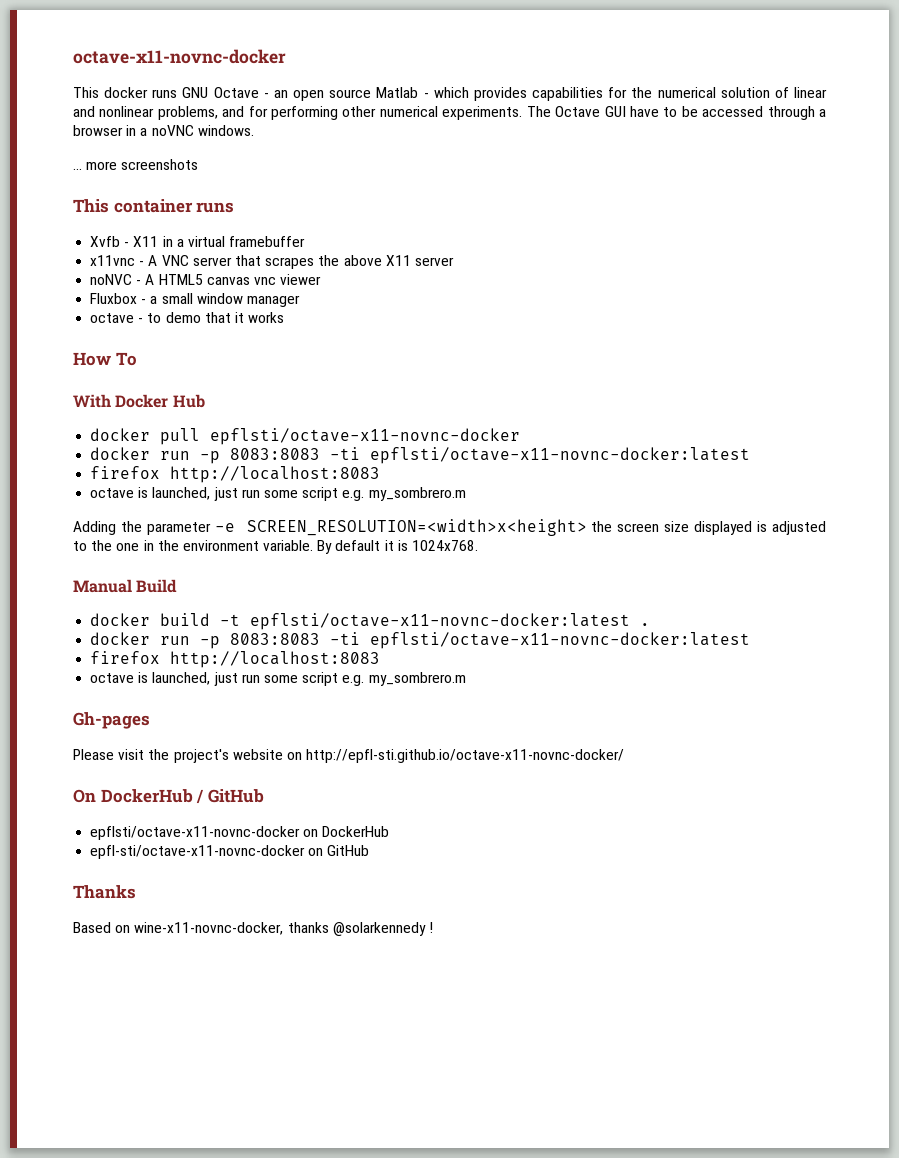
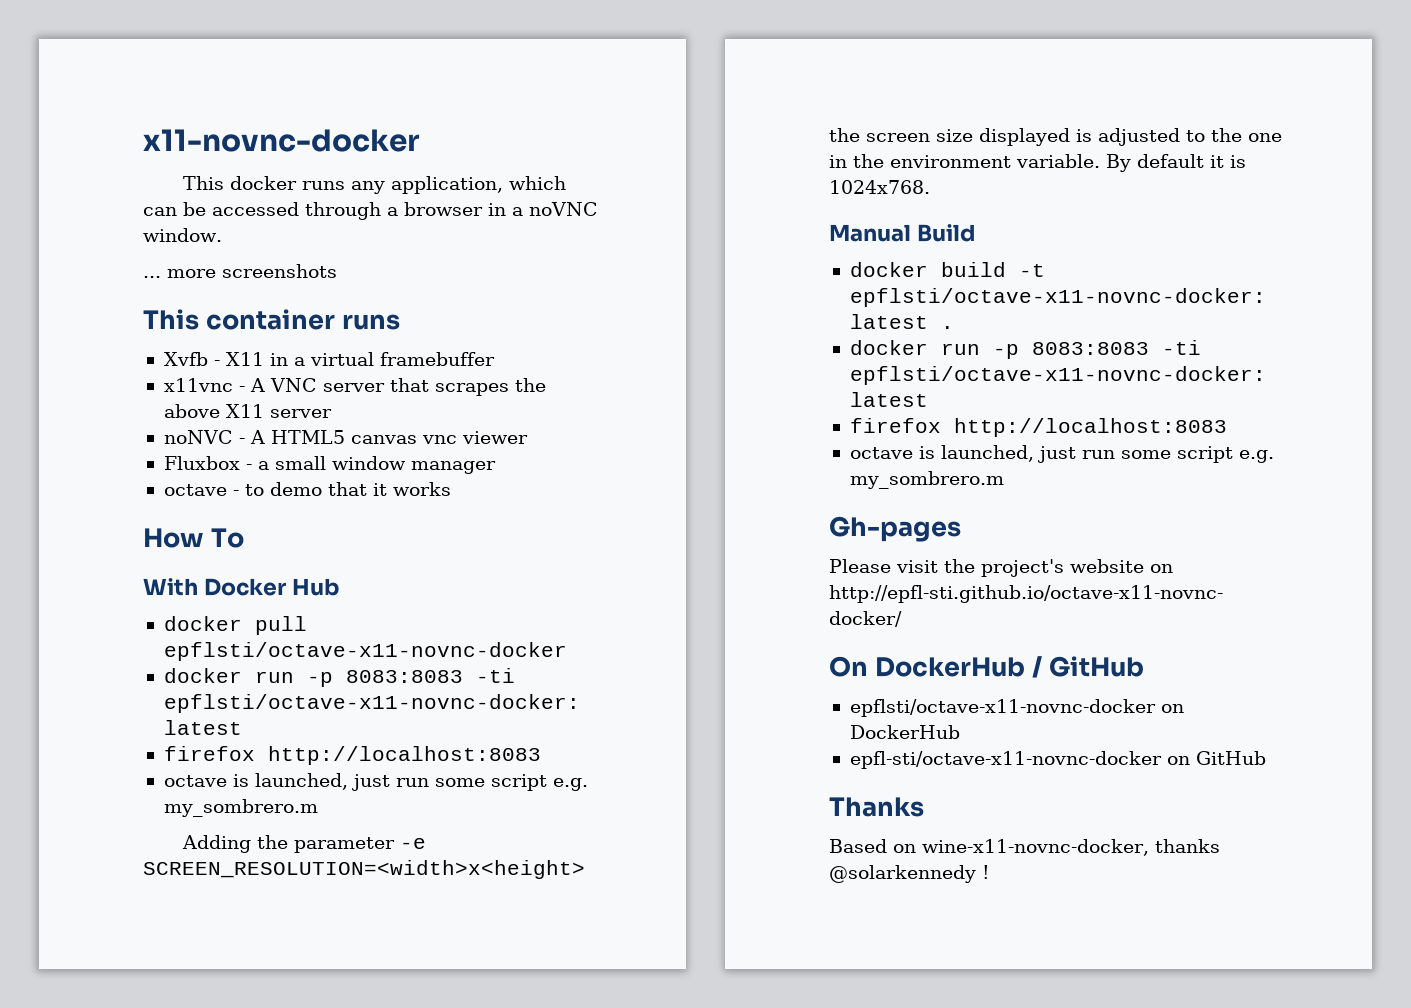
[73,49,286,64] octave-x11-novnc-docker -> [143,129,420,152] x11-novnc-docker
[182,87,827,101] [73,106,678,120] GNU Octave - an open source Matlab - which provides capabilities for the numerical solution of linear and nonlinear problems, and for performing other numerical experiments. The Octave GUI have to -> [351,176,567,194] [143,207,177,216] any application, which can
[197,125,254,136] windows. -> [143,228,222,242] window.

